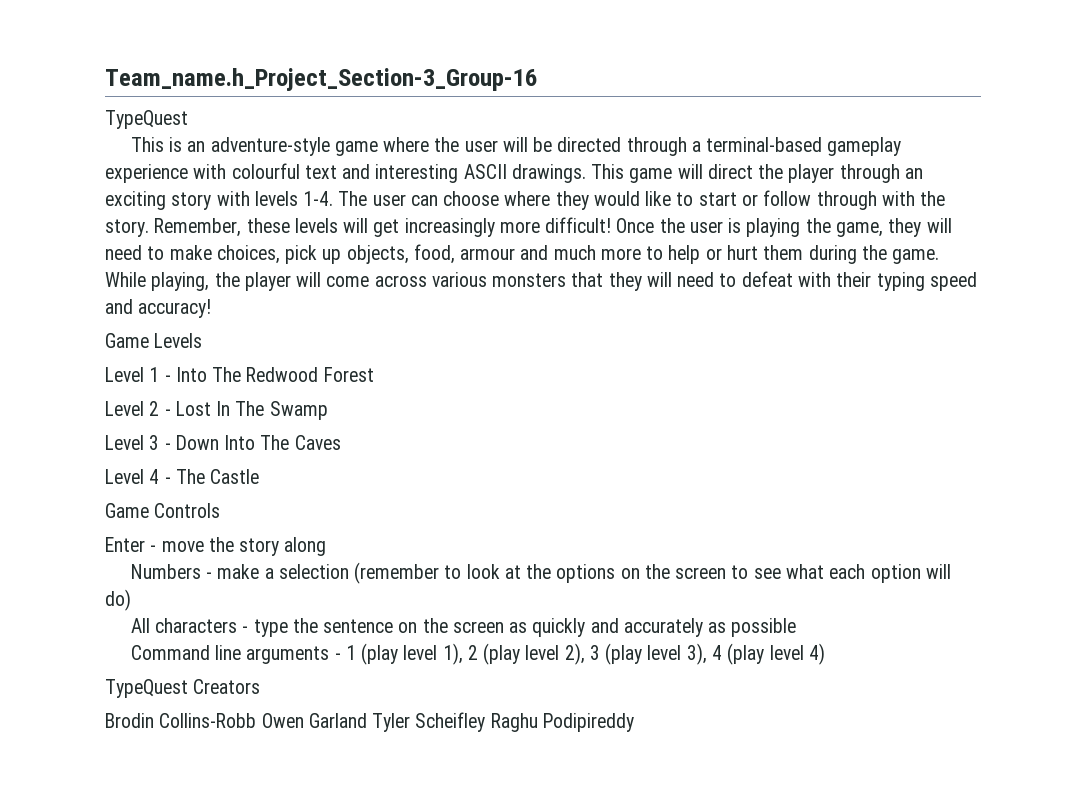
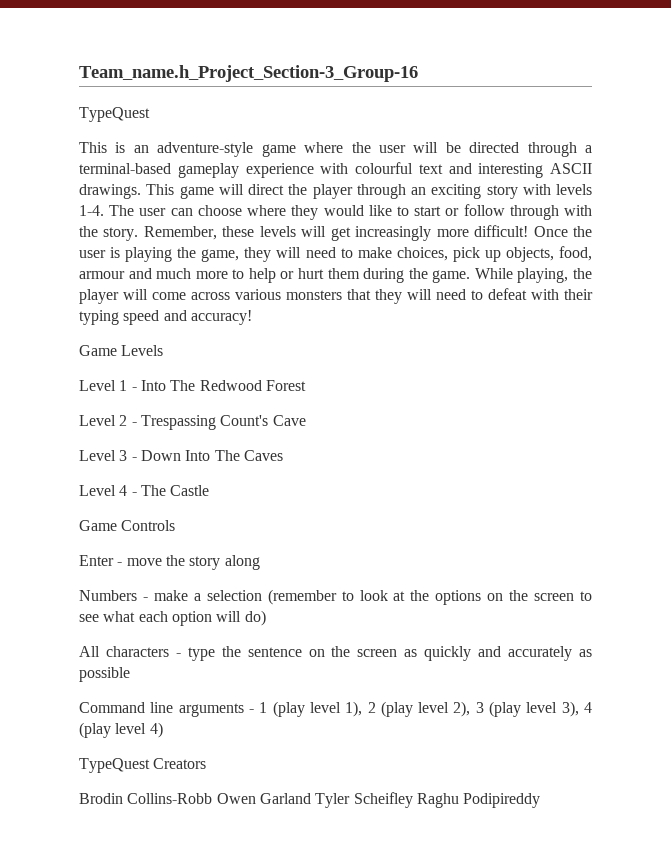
[175,401,328,420] Lost In The Swamp -> [140,415,306,430] Trespassing Count's Cave

